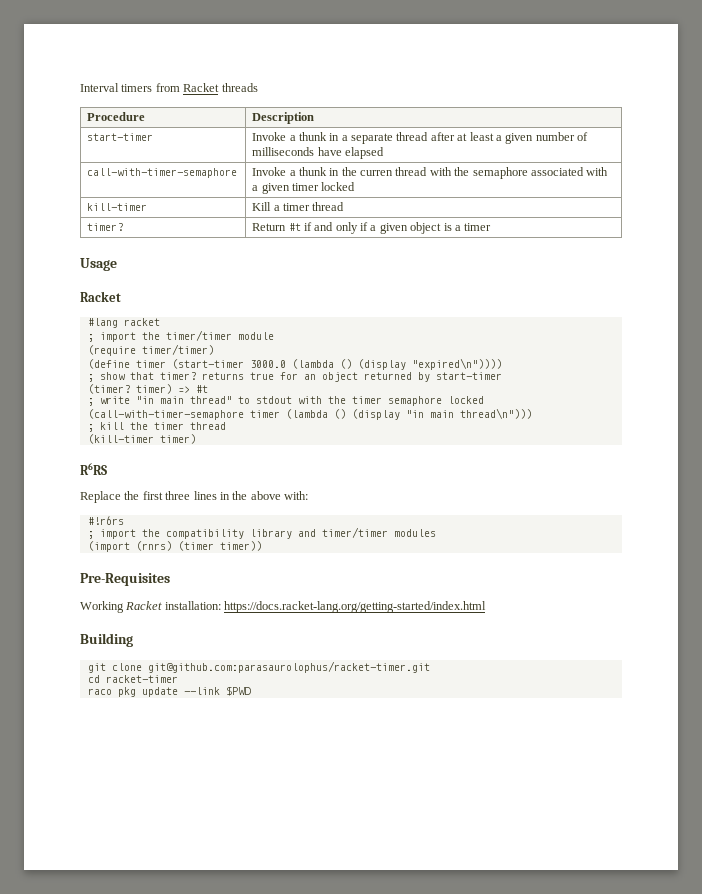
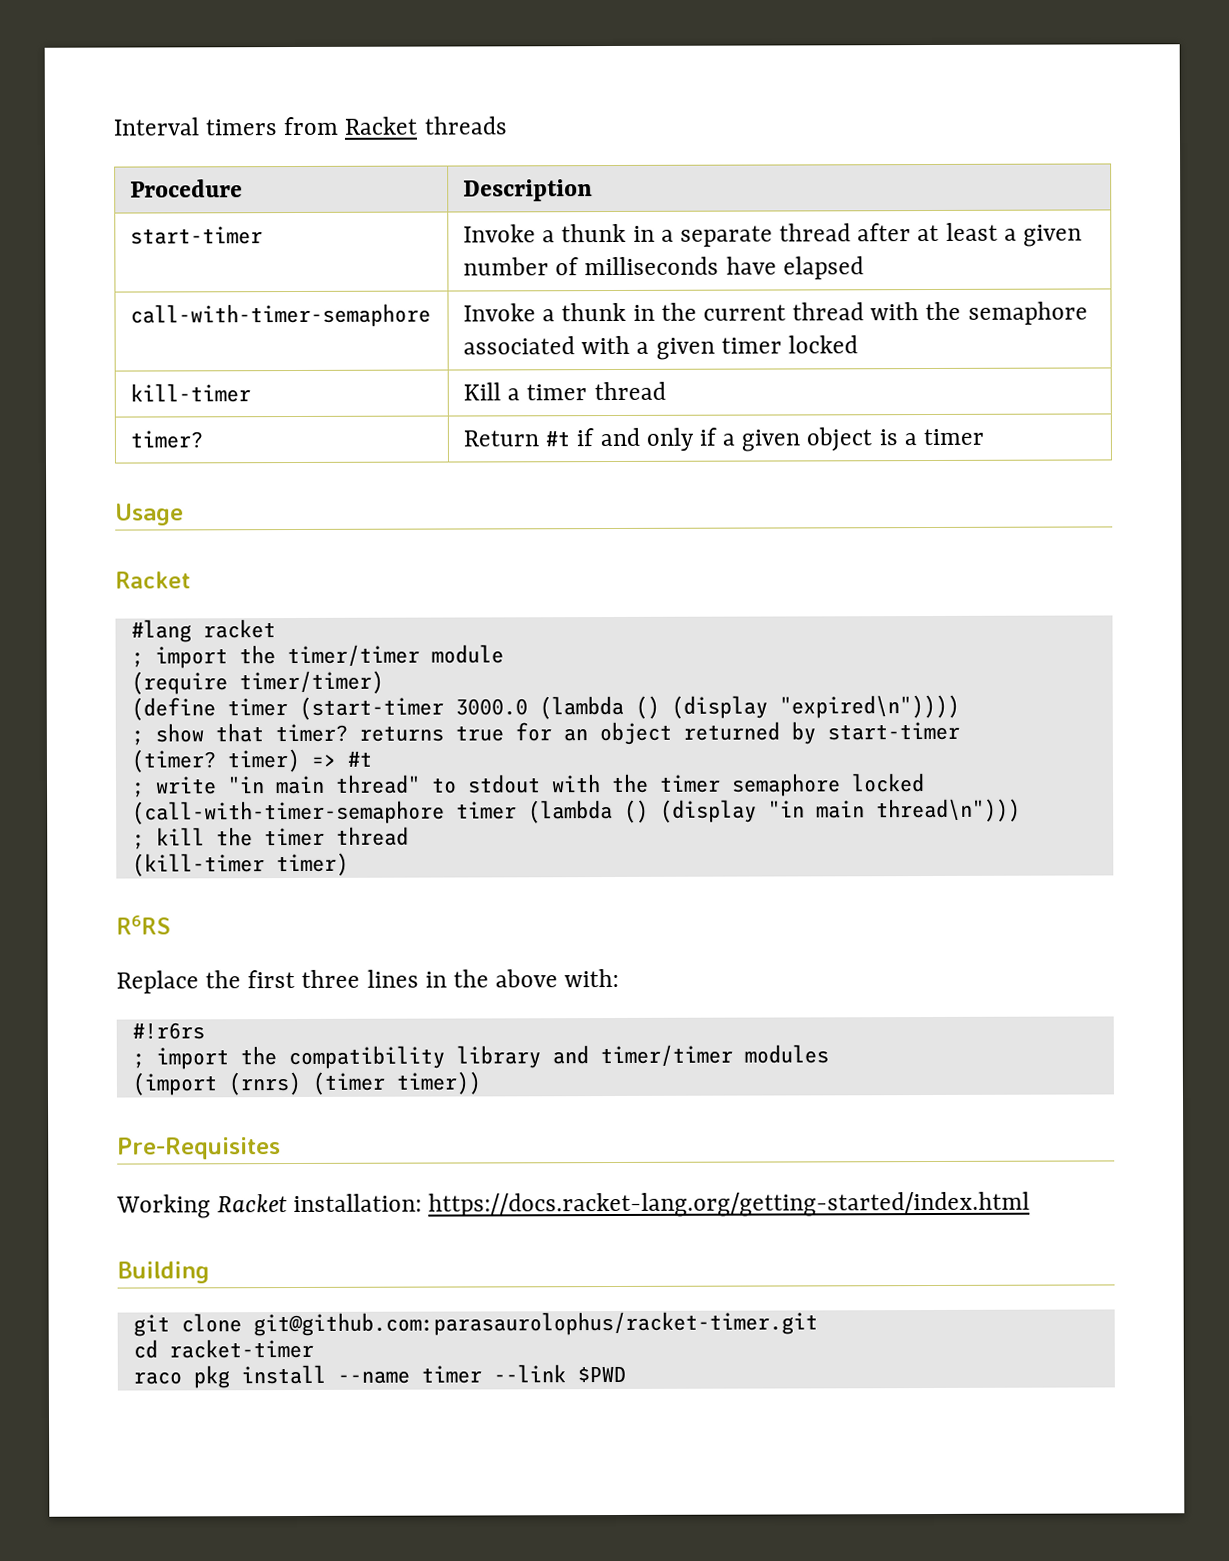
[360,170,394,176] curren -> [702,304,786,321] current
[141,687,178,697] update -> [240,1364,482,1385] install --name timer

